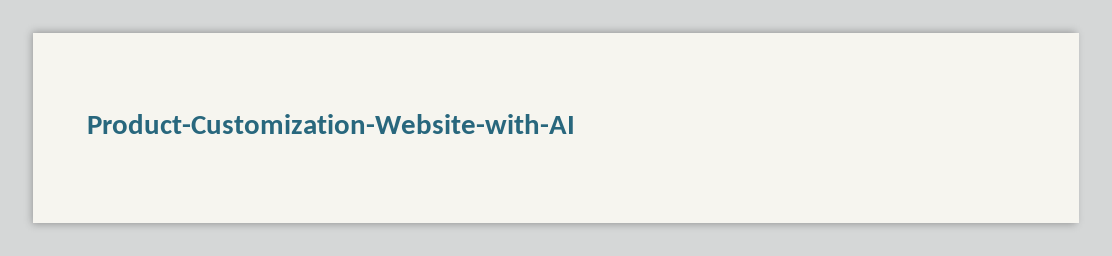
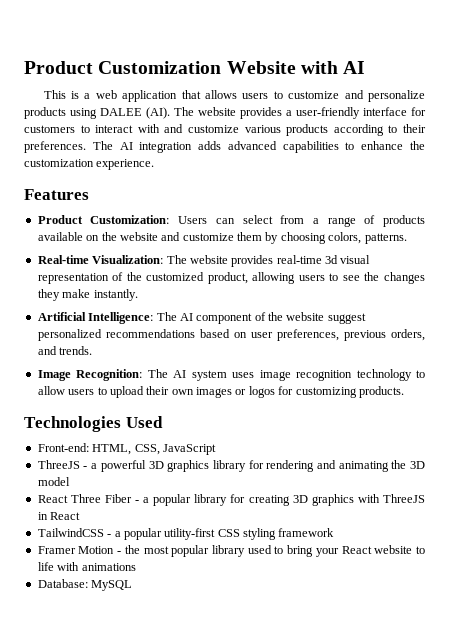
[87,114,575,134] Product-Customization-Website-with-AI -> [24,61,366,74] [43,90,425,102] [24,107,426,119] [24,124,427,136] [24,141,425,153] [24,159,155,170] [24,189,89,200] [37,215,426,227] [37,232,407,244] [37,255,371,267] [37,272,425,284] [37,289,138,301] [37,312,366,324] [37,329,425,341] [37,346,93,355] [37,369,426,381] [37,386,404,398] [24,416,163,432] [37,443,216,455] [37,460,425,472] [37,477,70,486] [37,494,426,506] [37,512,81,520] [37,528,335,540] [37,545,425,557] [37,562,136,571] [37,579,133,591] Product Customization Website with AI // This is a web application that allows users to customize and personalize products using DALEE (AI). The website provides a user-friendly interface for customers to interact with and customize various products according to their preferences. The AI integration adds advanced capabilities to enhance the customization experience. // Features // Product Customization: Users can select from a range of products available on the website and customize them by choosing colors, patterns. // Real-time Visualization: The website provides real-time 3d visual representation of the customized product, allowing users to see the changes they make instantly. // Artificial Intelligence: The AI component of the website suggest personalized recommendations based on user preferences, previous orders, and trends. // Image Recognition: The AI system uses image recognition technology to allow users to upload their own images or logos for customizing products. // Technologies Used // Front-end: HTML, CSS, JavaScript // ThreeJS - a powerful 3D graphics library for rendering and animating the 3D model // React Three Fiber - a popular library for creating 3D graphics with ThreeJS in React // TailwindCSS - a popular utility-first CSS styling framework // Framer Motion - the most popular library used to bring your React website to life with animations // Database: MySQL

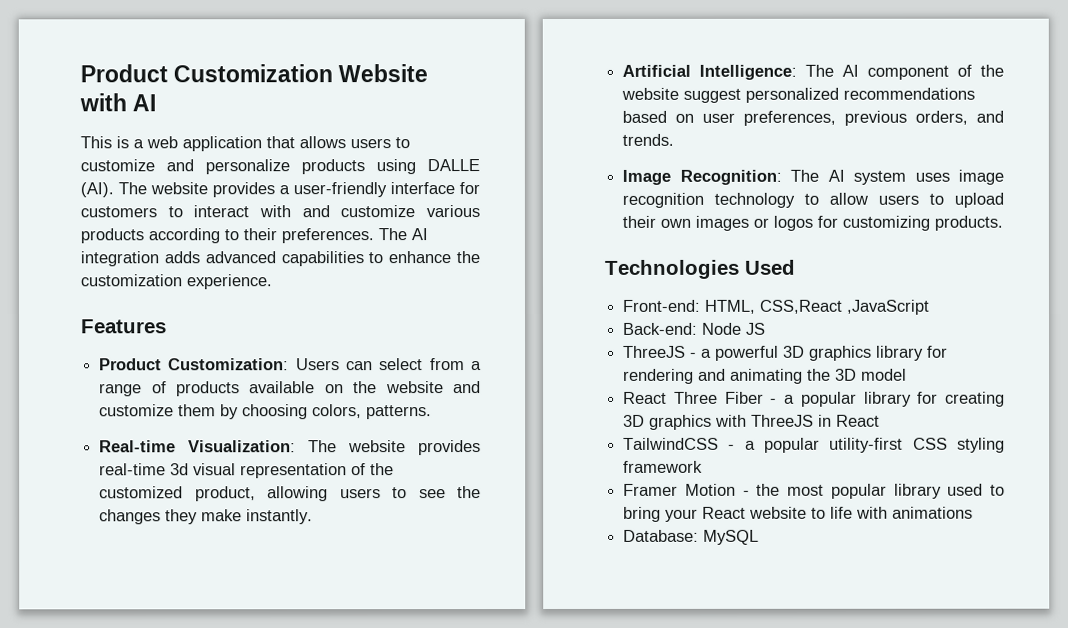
[100,108,142,116] DALEE -> [427,159,480,172] DALLE
[134,444,216,455] CSS, JavaScript -> [759,299,931,315] [623,322,767,335] CSS,React ,JavaScript // Back-end: Node JS

